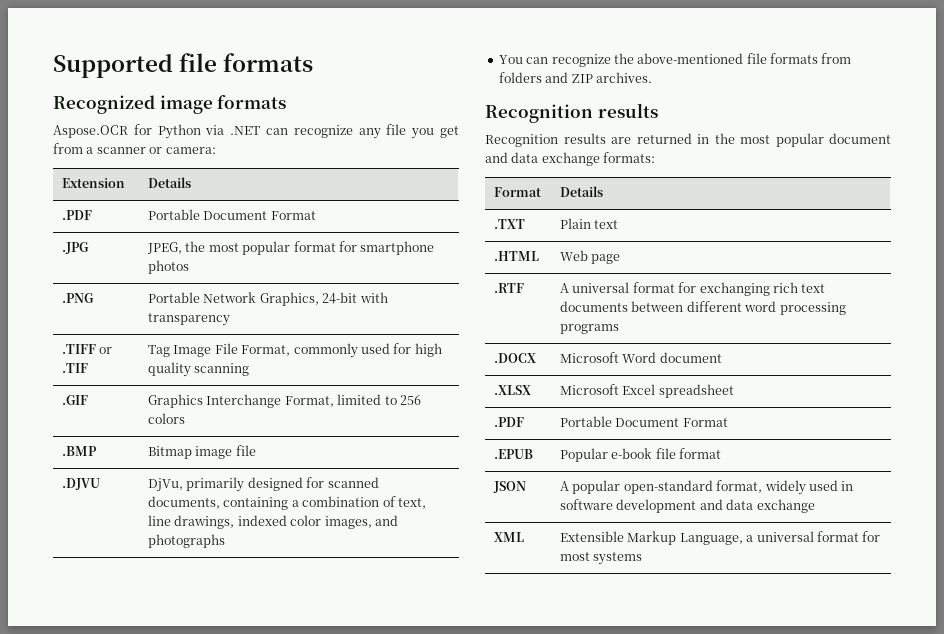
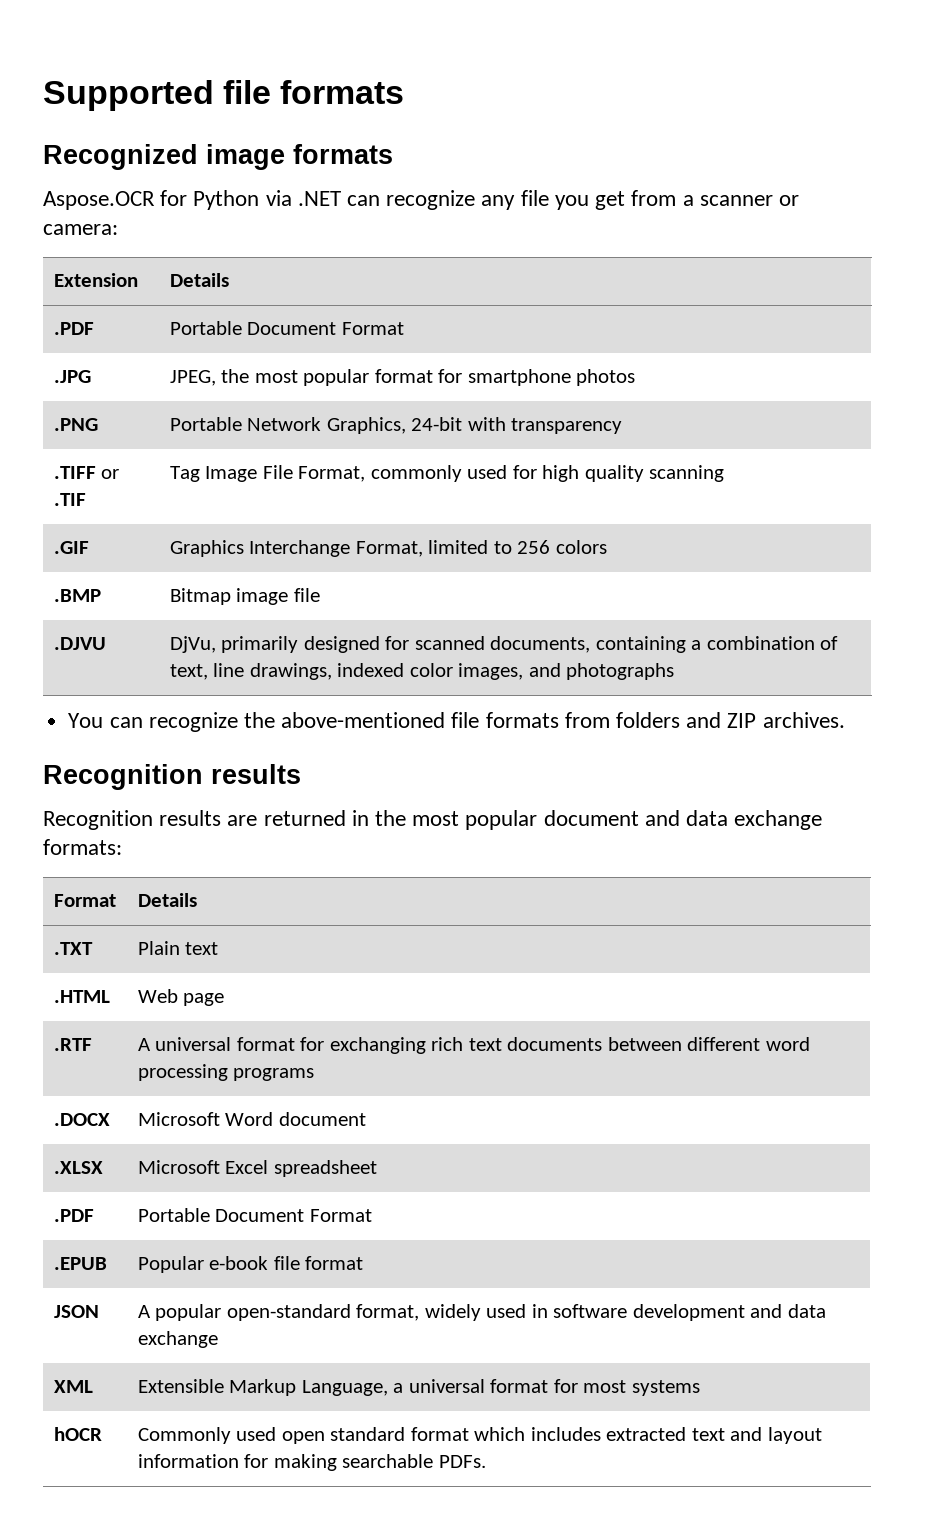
(643, 558) none -> [53,1427,102,1441] [137,1427,822,1444] [137,1454,486,1471] // hOCR | Commonly used open standard format which includes extracted text and layout information for making searchable PDFs.

